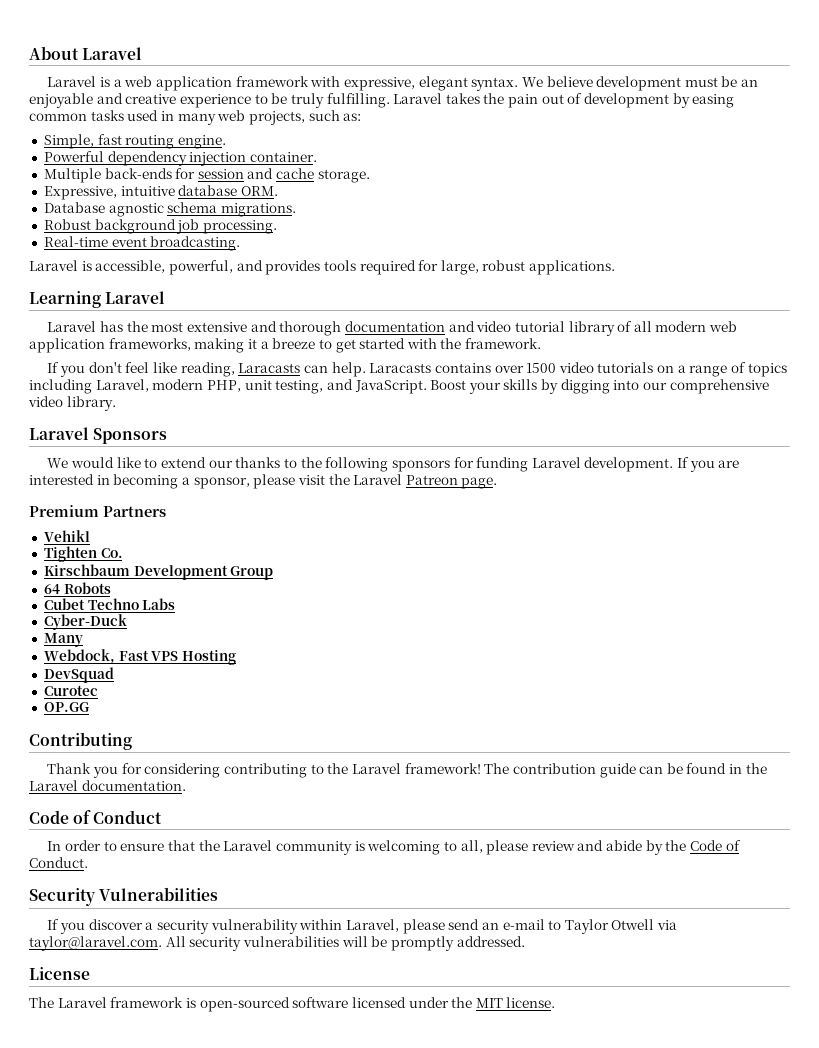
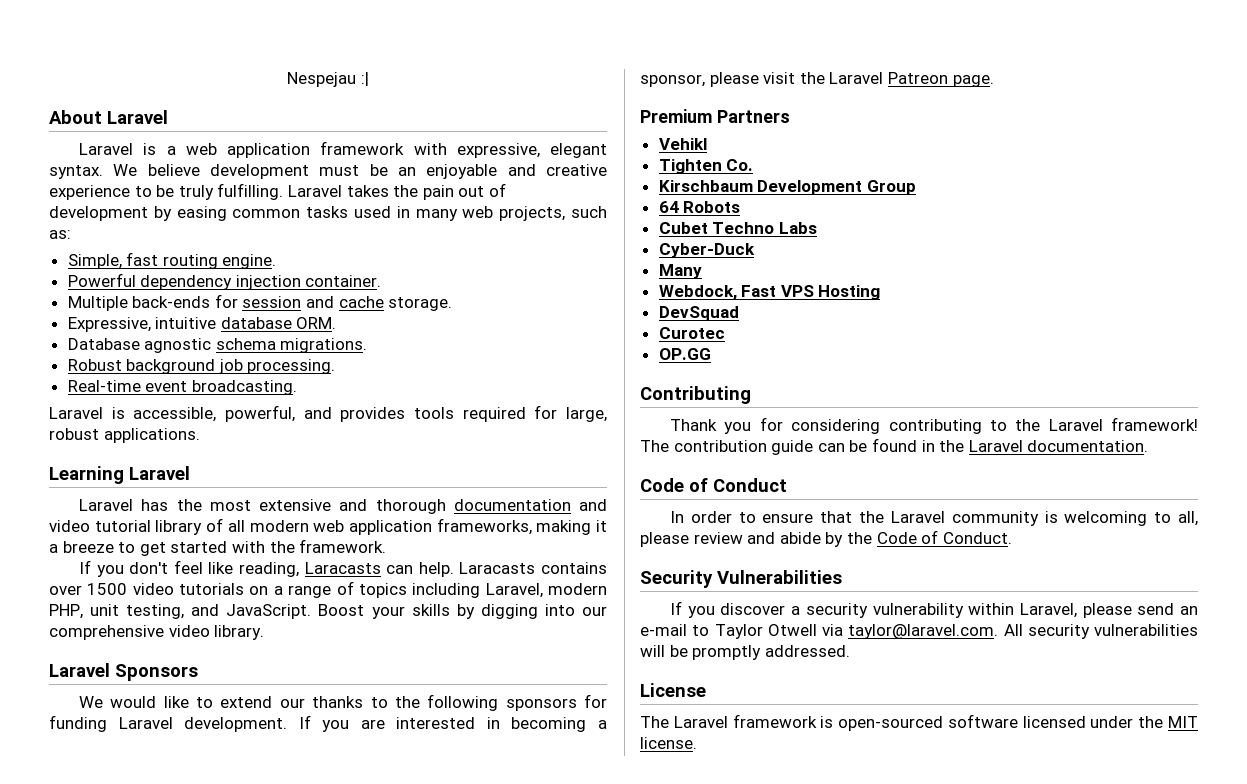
(29, 53) none -> [287,72,369,87] Nespejau :| //

